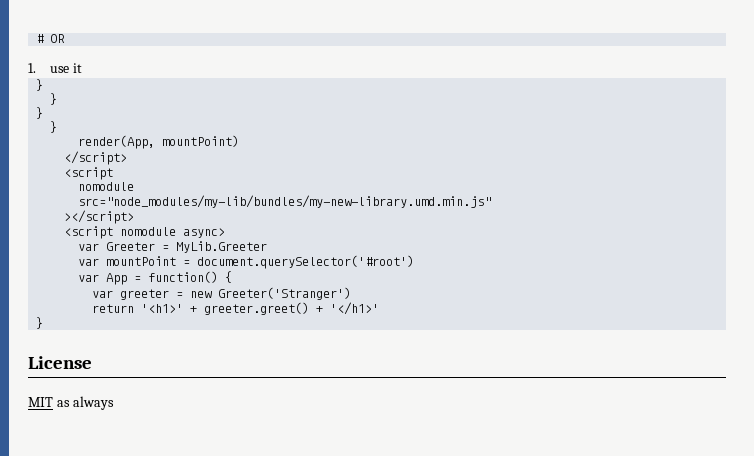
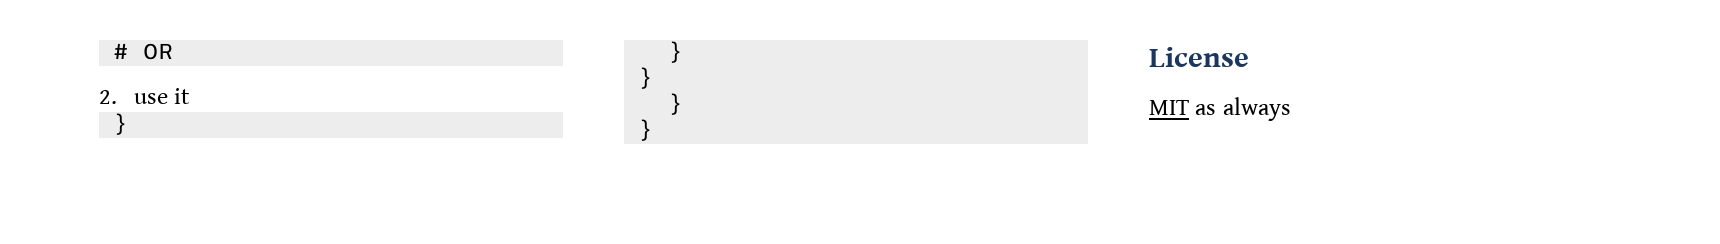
[28,63,36,73] 1. -> [99,90,117,104] 2.
[78,135,240,149] [64,151,128,165] [64,167,114,180] [78,182,135,191] [78,195,492,208] [64,210,135,224] [64,226,226,239] [78,241,268,253] [78,255,415,269] [78,271,233,285] [92,287,352,300] [92,302,380,315] // render(App, mountPoint) // </script> // <script // nomodule // src="node_modules/my-lib/bundles/my-new-library.umd.min.js" // ></script> // <script nomodule async> // var Greeter = MyLib.Greeter // var mountPoint = document.querySelector('#root') // var App = function() { // var greeter = new Greeter('Stranger') // return '<h1>' + greeter.greet() + '</h1>' -> (684, 104) none

